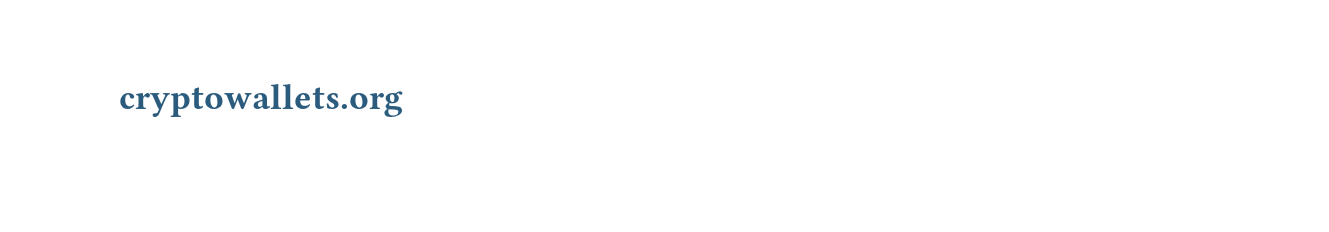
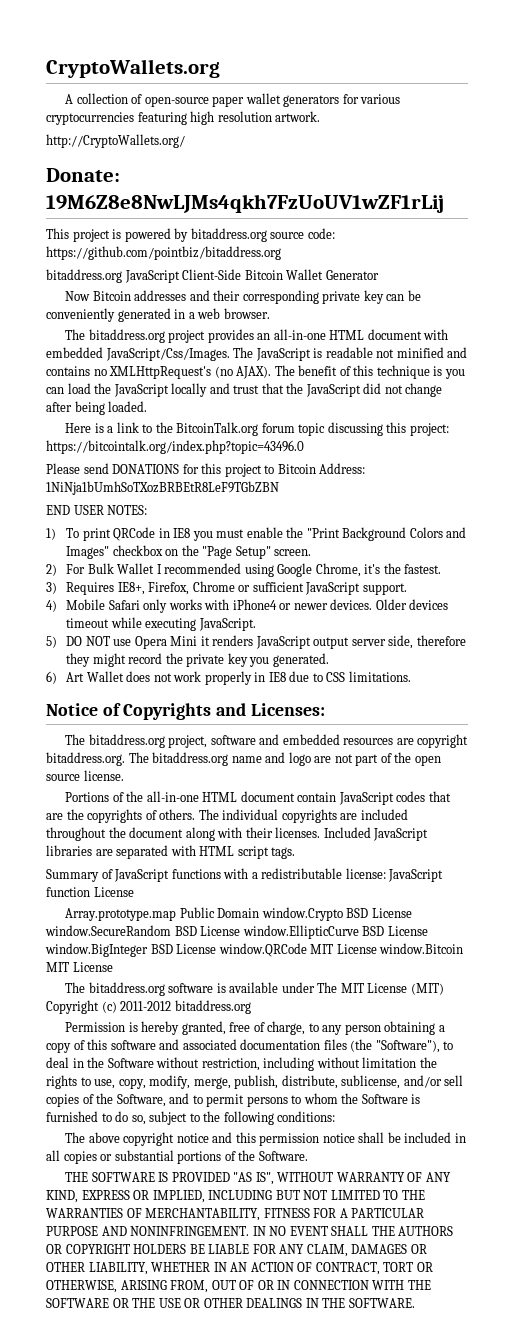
[119,84,403,117] cryptowallets.org -> [46,59,220,78] [65,93,401,107] [46,111,321,125] [46,134,185,148] [46,168,120,182] [46,194,444,213] [46,228,335,242] [46,246,281,260] [46,269,379,283] [65,290,421,304] [46,308,270,322] [65,329,449,343] [46,347,468,361] [46,365,465,379] [46,383,443,397] [46,401,148,415] [65,422,449,436] [46,440,304,454] [46,463,366,477] [46,481,279,495] [46,505,148,515] [46,527,467,541] [66,545,312,559] [46,563,442,577] [46,581,407,595] [46,599,449,613] [66,617,256,631] [46,635,466,649] [66,653,329,667] [46,671,411,685] [46,703,325,720] [65,734,469,748] [46,752,441,766] [46,770,124,781] [65,791,451,805] [46,809,408,823] [46,827,429,841] [46,845,296,859] [46,868,444,882] [46,887,134,897] [65,907,412,921] [45,925,428,939] [45,943,464,957] [46,962,113,972] [65,982,444,996] [46,1000,251,1014] [65,1021,445,1035] [46,1039,454,1053] [46,1057,437,1071] [46,1075,464,1089] [46,1093,421,1107] [46,1111,336,1125] [65,1132,466,1146] [46,1150,308,1164] [65,1172,451,1185] [46,1190,425,1203] [46,1208,425,1221] [46,1226,454,1236] [46,1244,427,1257] [46,1262,433,1275] [46,1280,431,1293] [46,1298,415,1308] CryptoWallets.org // A collection of open-source paper wallet generators for various cryptocurrencies featuring high resolution artwork. // http://CryptoWallets.org/ // Donate: 19M6Z8e8NwLJMs4qkh7FzUoUV1wZF1rLij // This project is powered by bitaddress.org source code: https://github.com/pointbiz/bitaddress.org // bitaddress.org JavaScript Client-Side Bitcoin Wallet Generator // Now Bitcoin addresses and their corresponding private key can be conveniently generated in a web browser. // The bitaddress.org project provides an all-in-one HTML document with embedded JavaScript/Css/Images. The JavaScript is readable not minified and contains no XMLHttpRequest's (no AJAX). The benefit of this technique is you can load the JavaScript locally and trust that the JavaScript did not change after being loaded. // Here is a link to the BitcoinTalk.org forum topic discussing this project: https://bitcointalk.org/index.php?topic=43496.0 // Please send DONATIONS for this project to Bitcoin Address: 1NiNja1bUmhSoTXozBRBEtR8LeF9TGbZBN // END USER NOTES: // 1) To print QRCode in IE8 you must enable the "Print Background Colors and Images" checkbox on the "Page Setup" screen. // 2) For Bulk Wallet I recommended using Google Chrome, it's the fastest. // 3) Requires IE8+, Firefox, Chrome or sufficient JavaScript support. // 4) Mobile Safari only works with iPhone4 or newer devices. Older devices timeout while executing JavaScript. // 5) DO NOT use Opera Mini it renders JavaScript output server side, therefore they might record the private key you generated. // 6) Art Wallet does not work properly in IE8 due to CSS limitations. // Notice of Copyrights and Licenses: // The bitaddress.org project, software and embedded resources are copyright bitaddress.org. The bitaddress.org name and logo are not part of the open source license. // Portions of the all-in-one HTML document contain JavaScript codes that are the copyrights of others. The individual copyrights are included throughout the document along with their licenses. Included JavaScript libraries are separated with HTML script tags. // Summary of JavaScript functions with a redistributable license: JavaScript function License // Array.prototype.map Public Domain window.Crypto BSD License window.SecureRandom BSD License window.EllipticCurve BSD License window.BigInteger BSD License window.QRCode MIT License window.Bitcoin MIT License // The bitaddress.org software is available under The MIT License (MIT) Copyright (c) 2011-2012 bitaddress.org // Permission is hereby granted, free of charge, to any person obtaining a copy of this software and associated documentation files (the "Software"), to deal in the Software without restriction, including without limitation the rights to use, copy, modify, merge, publish, distribute, sublicense, and/or sell copies of the Software, and to permit persons to whom the Software is furnished to do so, subject to the following conditions: // The above copyright notice and this permission notice shall be included in all copies or substantial portions of the Software. // THE SOFTWARE IS PROVIDED "AS IS", WITHOUT WARRANTY OF ANY KIND, EXPRESS OR IMPLIED, INCLUDING BUT NOT LIMITED TO THE WARRANTIES OF MERCHANTABILITY, FITNESS FOR A PARTICULAR PURPOSE AND NONINFRINGEMENT. IN NO EVENT SHALL THE AUTHORS OR COPYRIGHT HOLDERS BE LIABLE FOR ANY CLAIM, DAMAGES OR OTHER LIABILITY, WHETHER IN AN ACTION OF CONTRACT, TORT OR OTHERWISE, ARISING FROM, OUT OF OR IN CONNECTION WITH THE SOFTWARE OR THE USE OR OTHER DEALINGS IN THE SOFTWARE.

